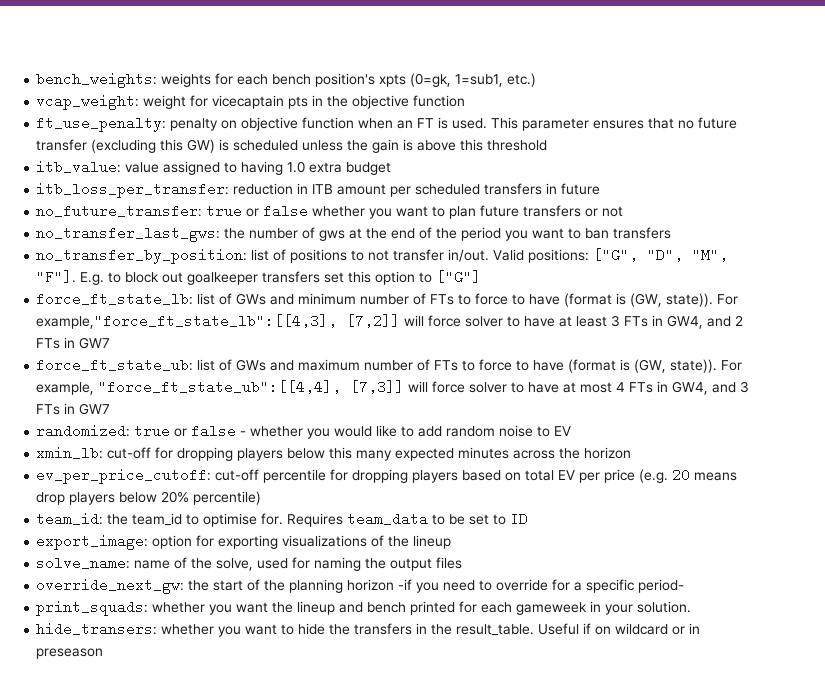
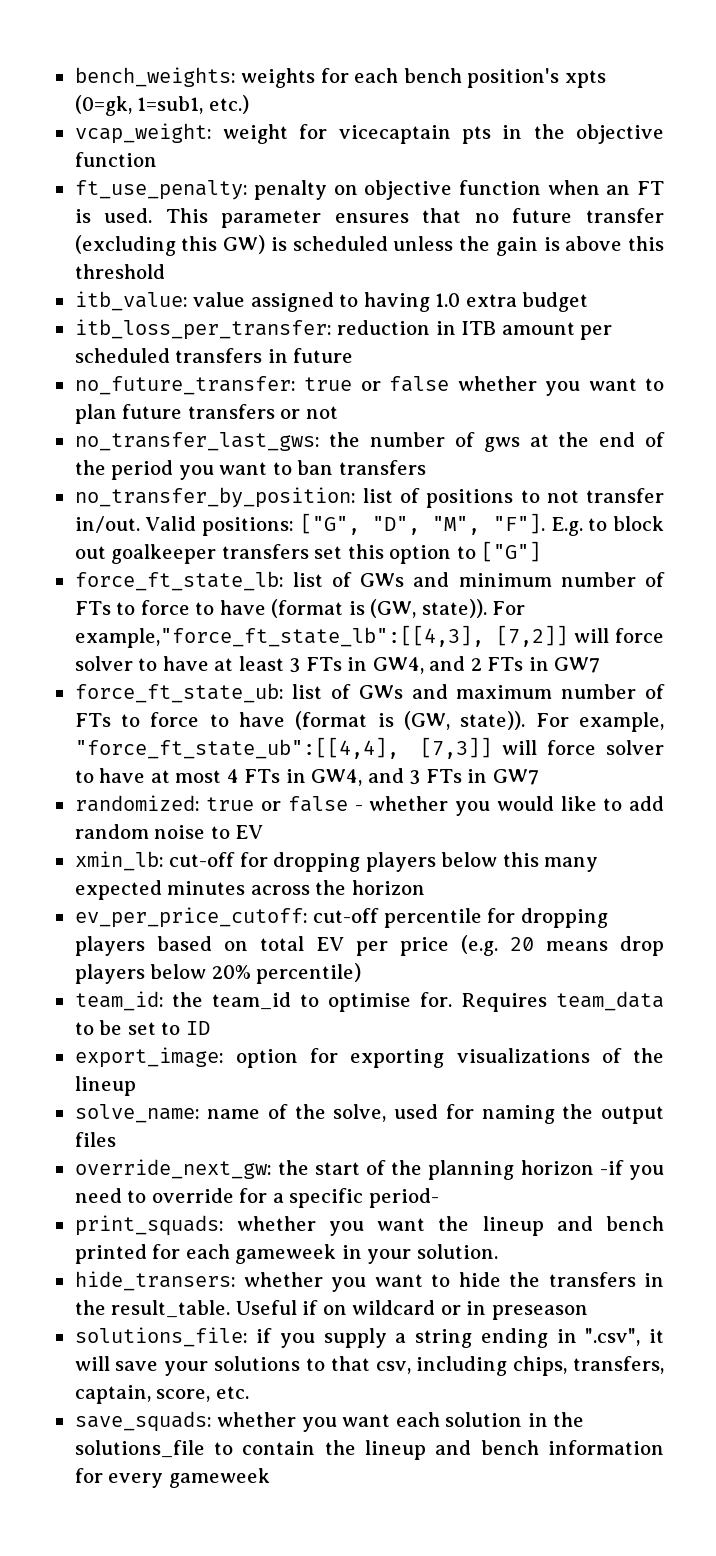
(104, 653) none -> [74,1327,664,1348] [74,1356,664,1376] [74,1385,249,1404] [74,1411,585,1432] [74,1440,665,1460] [74,1468,270,1488] // solutions_file: if you supply a string ending in ".csv", it will save your solutions to that csv, including chips, transfers, captain, score, etc. // save_squads: whether you want each solution in the solutions_file to contain the lineup and bench information for every gameweek

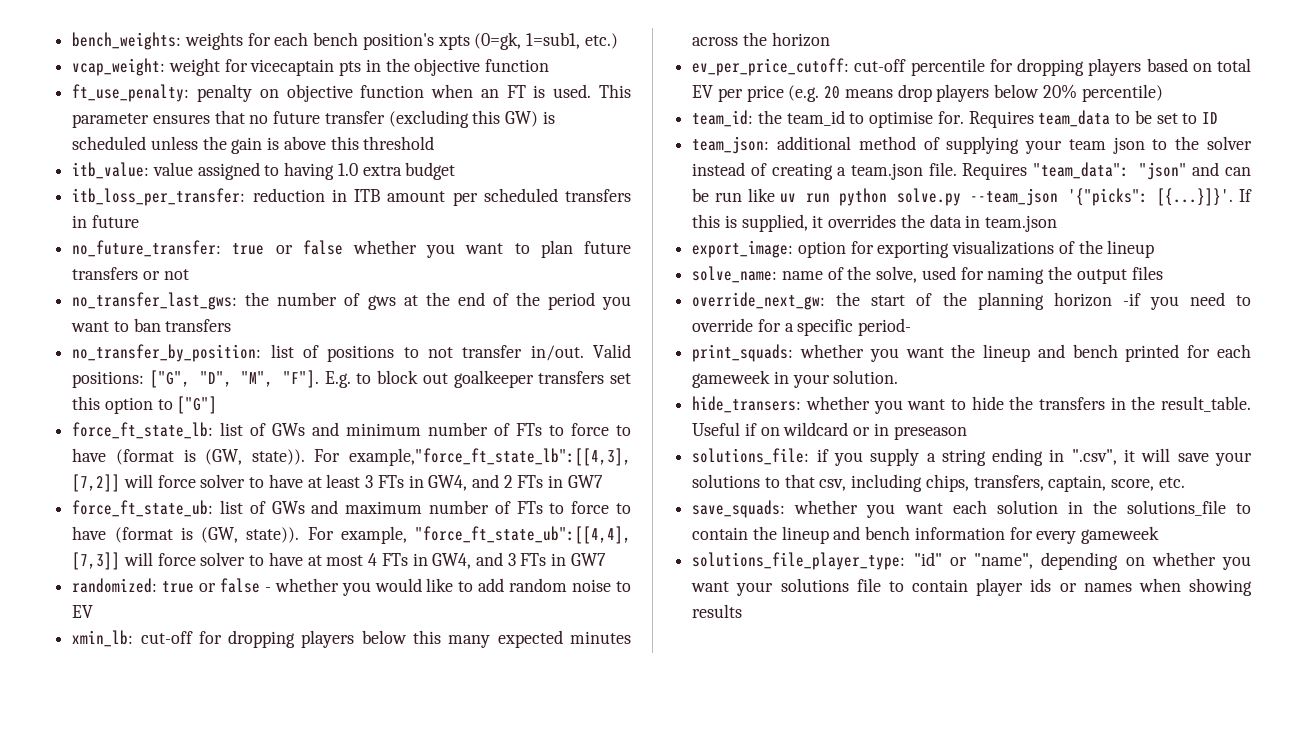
(210, 1028) none -> [692,136,1252,154] [692,162,1251,180] [692,188,1252,206] [692,214,1058,232] // team_json: additional method of supplying your team json to the solver instead of creating a team.json file. Requires "team_data": "json" and can be run like uv run python solve.py --team_json '{"picks": [{...}]}'. If this is supplied, it overrides the data in team.json
(270, 1478) none -> [692,552,1251,570] [691,578,1252,596] [692,604,743,618] // solutions_file_player_type: "id" or "name", depending on whether you want your solutions file to contain player ids or names when showing results

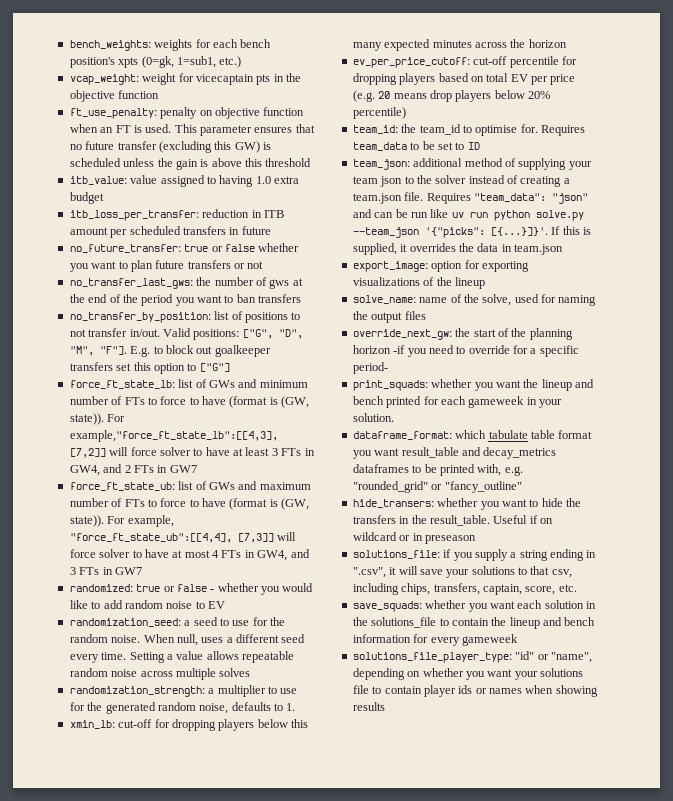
(94, 611) none -> [69,617,285,627] [69,634,306,646] [69,651,294,663] [69,668,251,680] [69,685,298,697] [69,702,296,714] // randomization_seed: a seed to use for the random noise. When null, uses a different seed every time. Setting a value allows repeatable random noise across multiple solves // randomization_strength: a multiplier to use for the generated random noise, defaults to 1.
(899, 377) none -> [352,430,593,440] [352,447,557,459] [352,464,523,476] [352,481,522,493] // dataframe_format: which tabulate table format you want result_table and decay_metrics dataframes to be printed with, e.g. "rounded_grid" or "fancy_outline"

